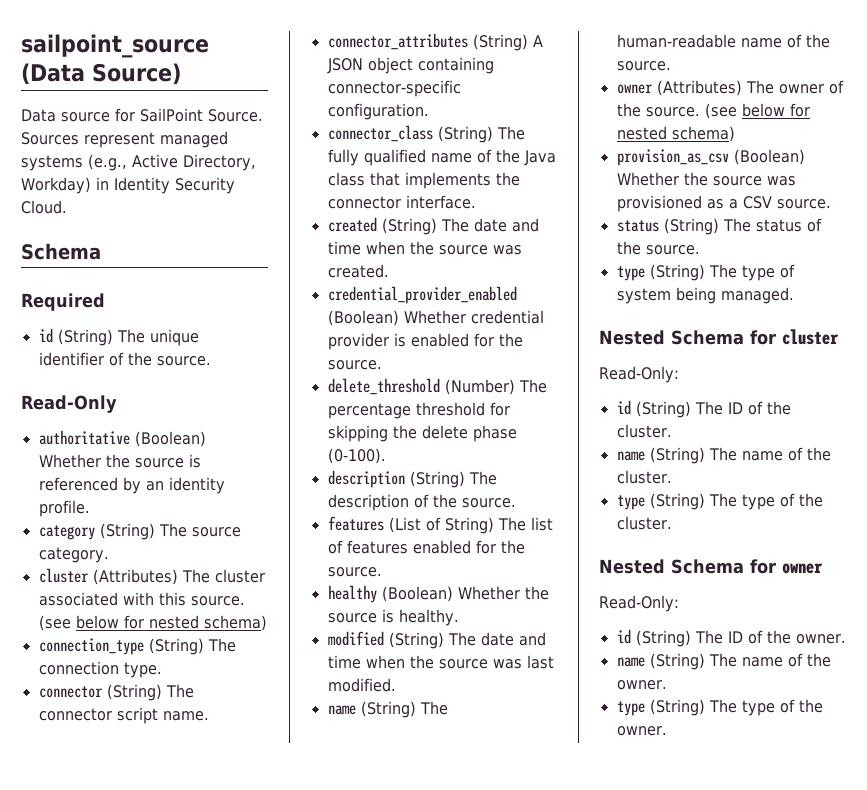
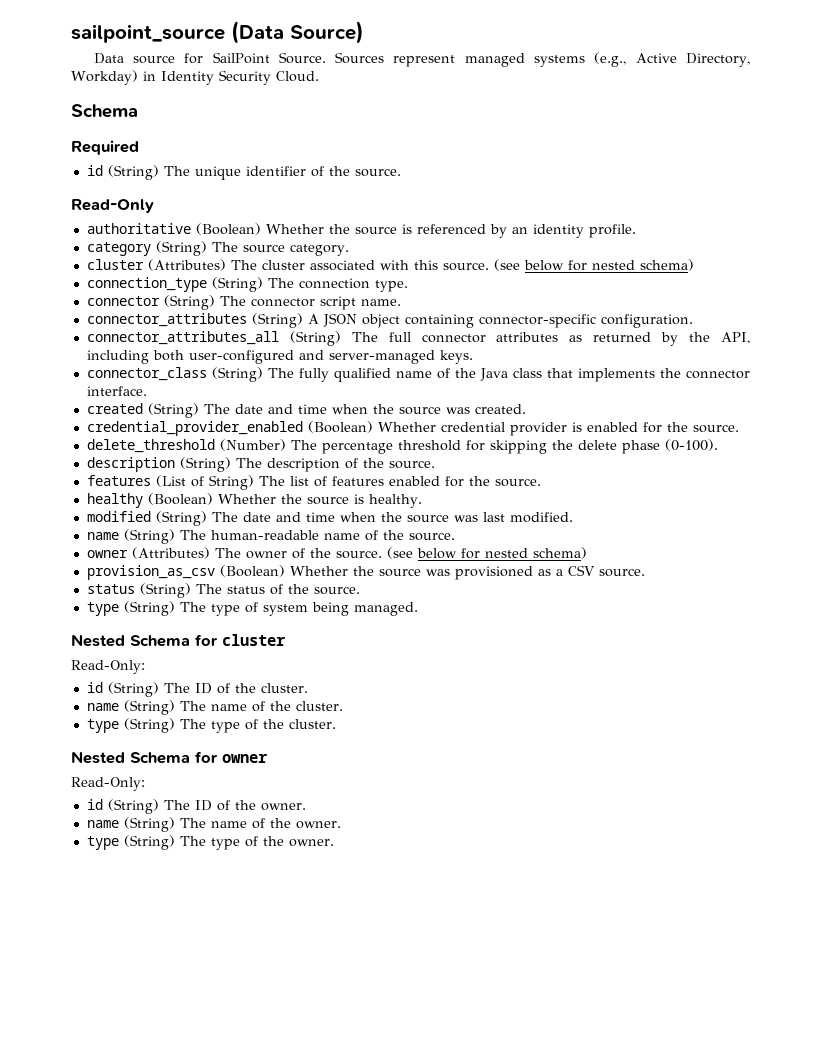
(429, 111) none -> [86,331,750,346] [86,350,473,364] // connector_attributes_all (String) The full connector attributes as returned by the API, including both user-configured and server-managed keys.

